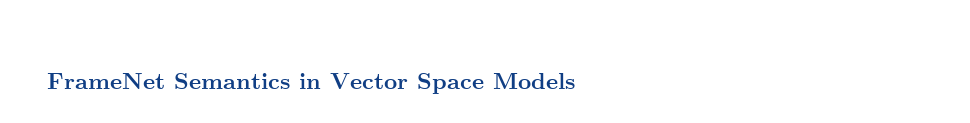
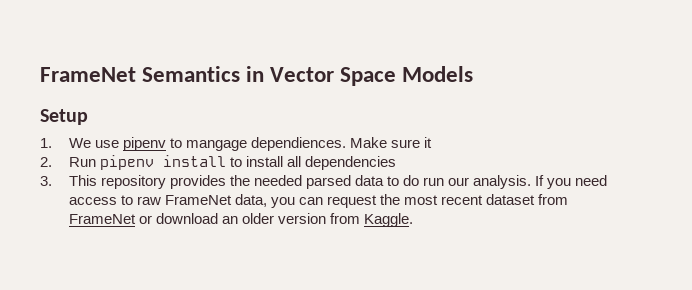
(575, 81) none -> [40,109,88,125] [40,137,433,151] [40,155,396,170] [40,175,608,189] [68,194,569,208] [68,213,413,227] // Setup // 1. We use pipenv to mangage dependiences. Make sure it // 2. Run pipenv install to install all dependencies // 3. This repository provides the needed parsed data to do run our analysis. If you need access to raw FrameNet data, you can request the most recent dataset from FrameNet or download an older version from Kaggle.

